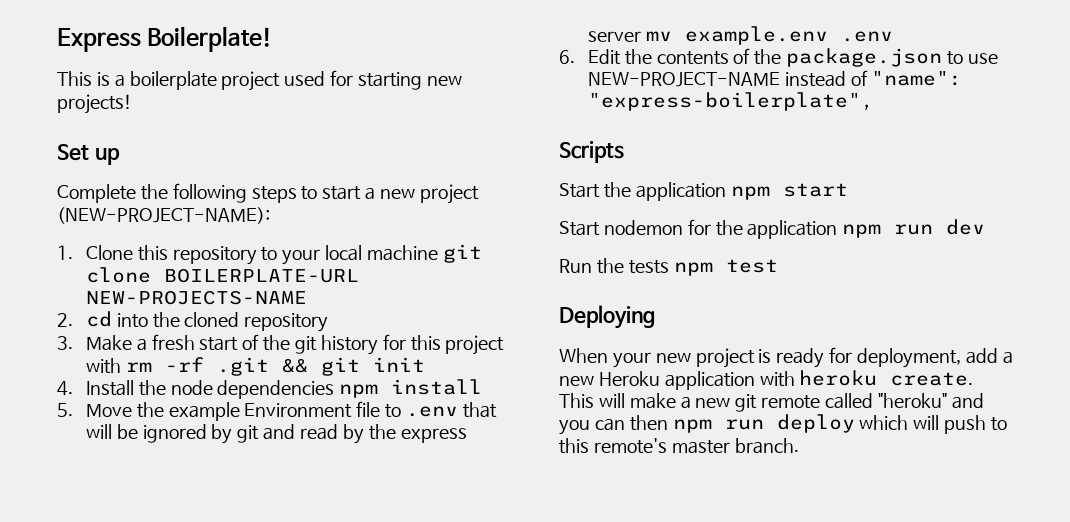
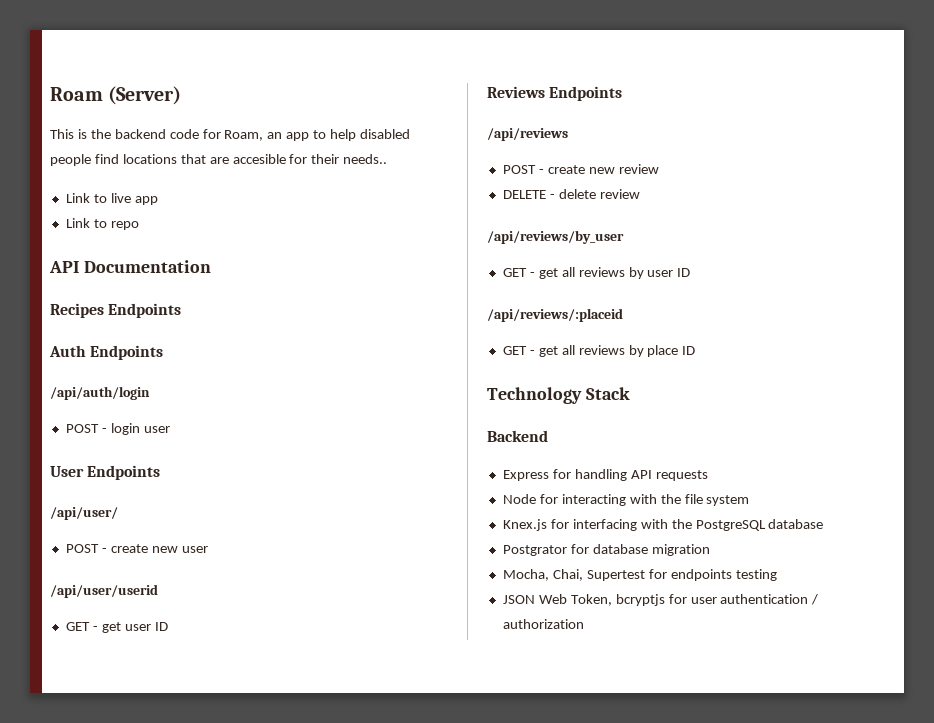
[57,26,273,52] Express Boilerplate! -> [50,86,182,105] Roam (Server)
[114,70,462,91] [57,94,132,114] [57,144,120,165] [57,183,479,204] [57,207,270,224] [57,244,482,265] [85,267,359,283] [85,290,307,305] [57,311,329,332] [57,334,505,355] [85,357,425,376] [57,379,483,399] [57,401,497,421] [85,424,467,444] [587,26,893,45] [559,48,998,67] [587,70,963,87] [587,92,874,111] [559,141,624,163] [559,182,848,201] [559,219,986,239] [559,258,778,276] [559,305,655,329] [559,347,1013,368] [559,370,974,390] [559,393,984,412] [559,414,1008,435] [559,438,799,454] a boilerplate project used for starting new projects! // Set up // Complete the following steps to start a new project (NEW-PROJECT-NAME): // 1. Clone this repository to your local machine git clone BOILERPLATE-URL NEW-PROJECTS-NAME // 2. cd into the cloned repository // 3. Make a fresh start of the git history for this project with rm -rf .git && git init // 4. Install the node dependencies npm install // 5. Move the example Environment file to .env that will be ignored by git and read by the express server mv example.env .env // 6. Edit the contents of the package.json to use NEW-PROJECT-NAME instead of "name": "express-boilerplate", // Scripts // Start the application npm start // Start nodemon for the application npm run dev // Run the tests npm test // Deploying // When your new project is ready for deployment, add a new Heroku application with heroku create. This will make a new git remote called "heroku" and you can then npm run deploy which will push to this remote's master branch. -> [90,129,411,141] [50,154,388,166] [65,193,158,205] [65,218,139,230] [49,260,211,273] [50,303,182,318] [49,345,164,360] [50,386,150,400] [65,423,170,435] [50,465,161,480] [50,507,118,520] [65,544,208,553] [50,584,158,598] [65,622,168,633] [487,86,623,101] [487,128,568,141] [502,164,659,174] [502,189,640,199] [487,230,624,244] [502,267,691,279] [487,308,623,322] [502,345,696,357] [487,387,630,404] [487,430,548,442] [502,469,708,481] [502,494,750,506] [502,519,824,531] [502,544,710,556] [502,569,777,581] [502,594,819,606] [502,619,584,629] the backend code for Roam, an app to help disabled people find locations that are accesible for their needs.. // Link to live app // Link to repo // API Documentation // Recipes Endpoints // Auth Endpoints // /api/auth/login // POST - login user // User Endpoints // /api/user/ // POST - create new user // /api/user/userid // GET - get user ID // Reviews Endpoints // /api/reviews // POST - create new review // DELETE - delete review // /api/reviews/by_user // GET - get all reviews by user ID // /api/reviews/:placeid // GET - get all reviews by place ID // Technology Stack // Backend // Express for handling API requests // Node for interacting with the file system // Knex.js for interfacing with the PostgreSQL database // Postgrator for database migration // Mocha, Chai, Supertest for endpoints testing // JSON Web Token, bcryptjs for user authentication / authorization

